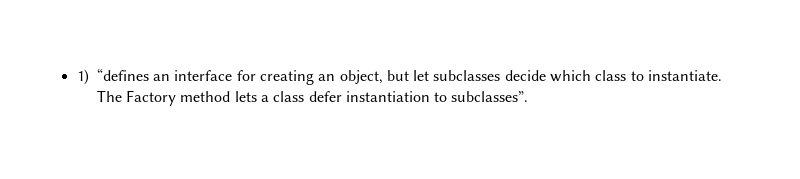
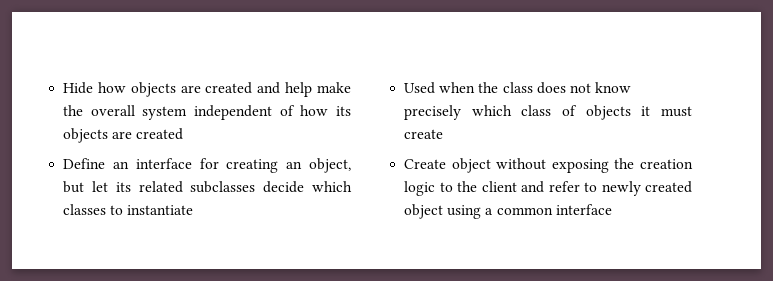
[76,68,149,85] 1) “defines -> [63,82,351,97] [63,105,351,120] [63,128,184,143] [63,158,106,169] Hide how objects are created and help make the overall system independent of how its objects are created // Define
(430, 75) none -> [115,181,183,193] its related
[595,70,723,81] [96,90,529,106] class to instantiate. The Factory method lets a class defer instantiation to subclasses”. -> [63,204,194,215] [404,82,632,94] [404,105,692,120] [404,129,444,139] [404,158,693,173] [404,181,692,196] [404,204,612,219] classes to instantiate // Used when the class does not know precisely which class of objects it must create // Create object without exposing the creation logic to the client and refer to newly created object using a common interface

